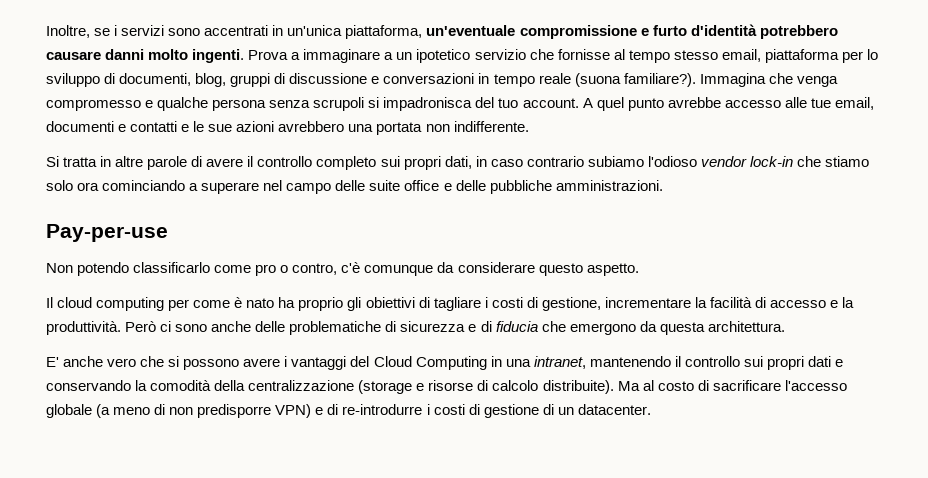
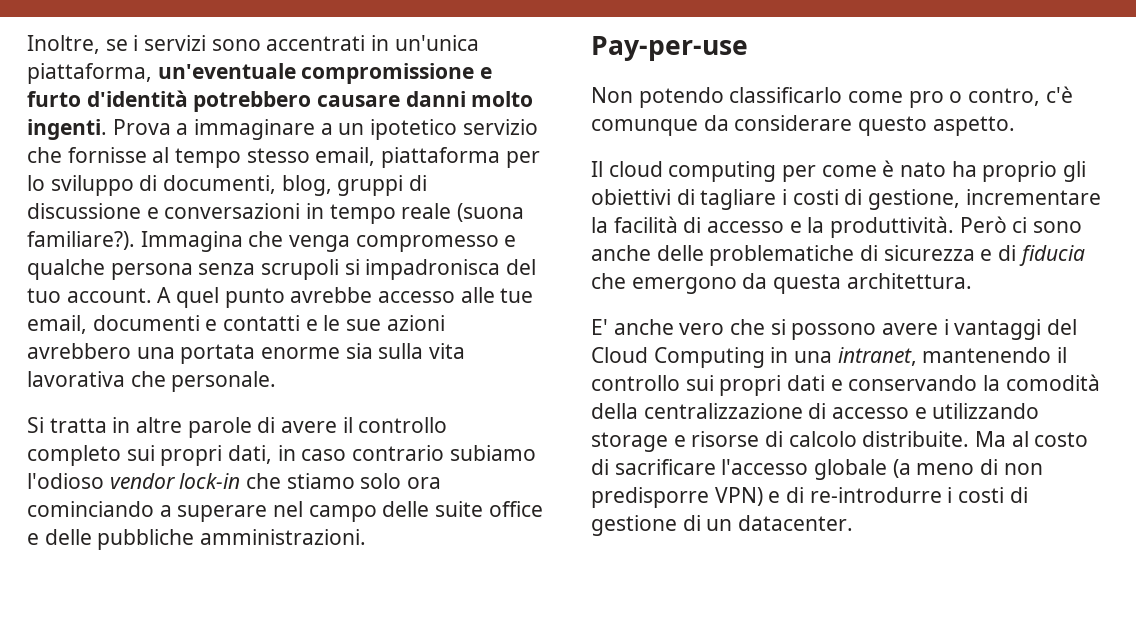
[425,121,529,132] non indifferente. -> [261,343,466,359] [27,371,277,392] enorme sia sulla vita lavorativa che personale.
[358,380,413,394] (storage -> [808,403,1040,419] [591,432,668,452] di accesso e utilizzando storage
[542,380,614,394] distribuite). -> [862,431,970,447] distribuite.

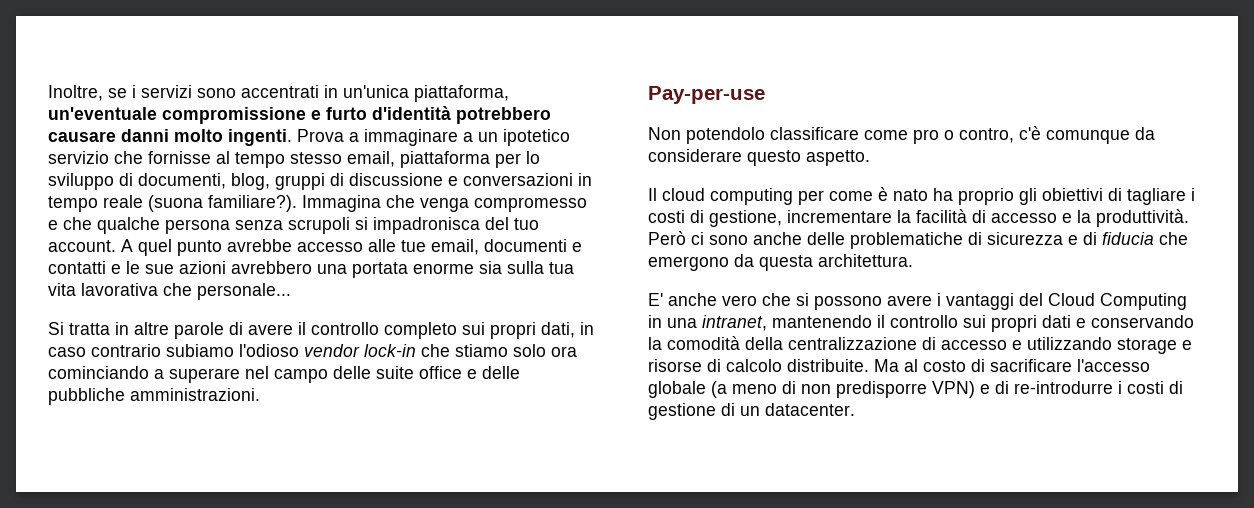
(517, 241) none -> [63,217,92,230] che
(424, 351) none -> [549,262,574,274] tua
[171,371,277,392] personale. -> [197,283,291,300] personale...
[638,87,843,108] potendo classificarlo -> [686,127,859,144] potendolo classificare

